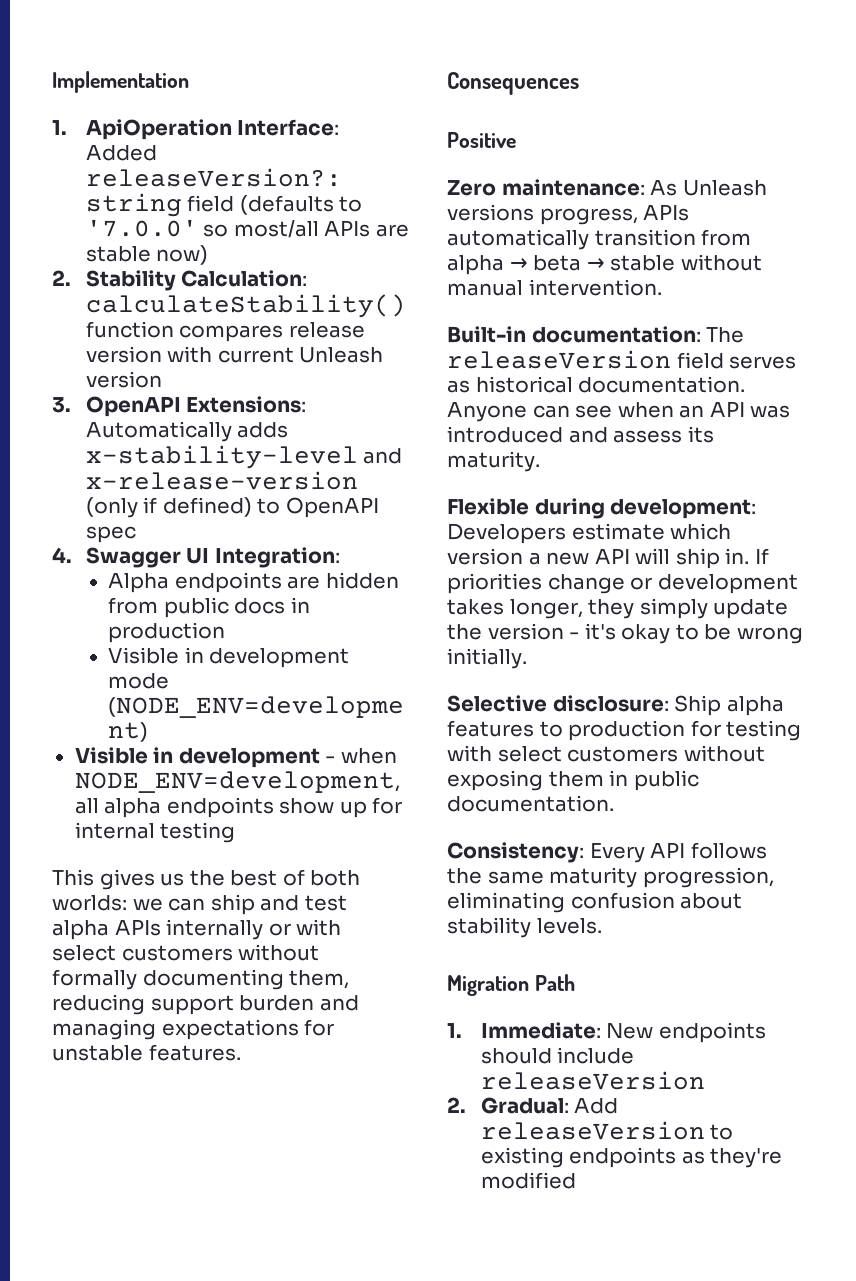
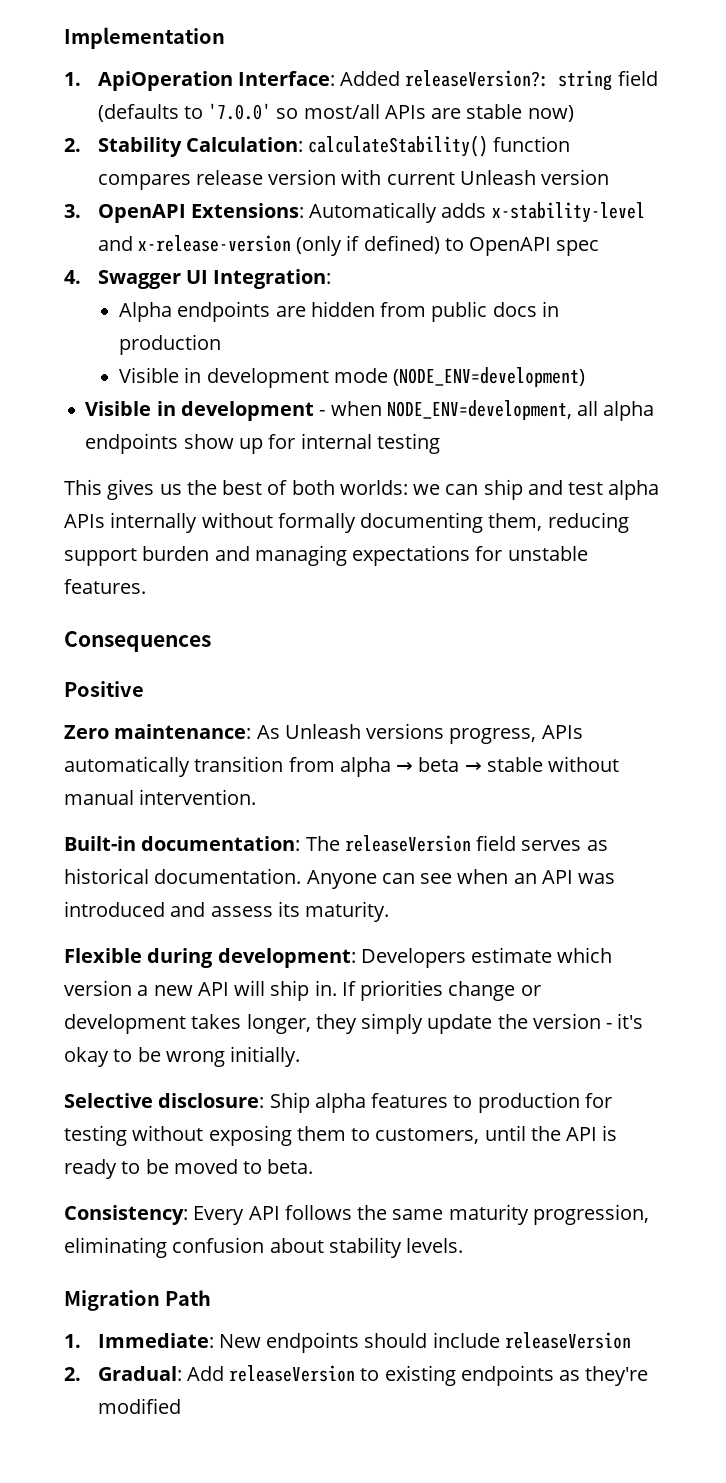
[268,919,342,936] [52,945,233,961] or with select customers -> (198, 522) none
[447,745,765,762] [447,770,699,791] [447,795,614,812] with select customers without exposing them in public documentation. -> [132,1125,618,1146] [64,1159,314,1179] without exposing them to customers, until the API is ready to be moved to beta.

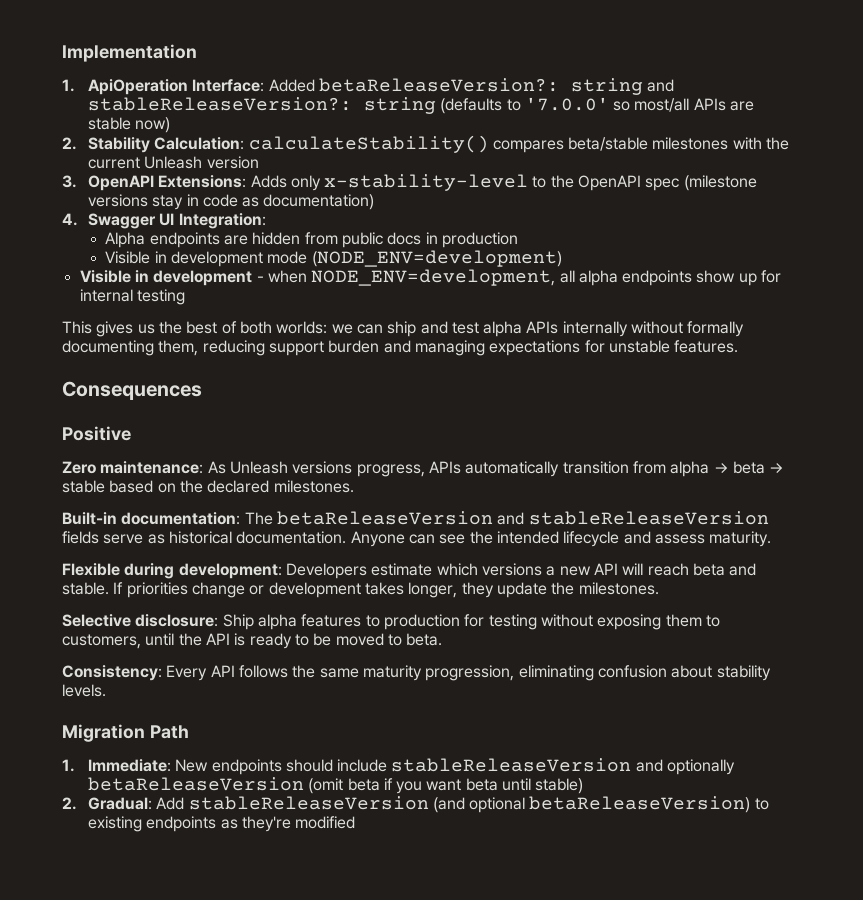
[405,70,658,91] releaseVersion?: string field -> [318,78,675,95] [87,97,436,114] betaReleaseVersion?: string and stableReleaseVersion?: string
[493,136,571,152] [97,169,382,190] function compares release version with -> [492,137,790,153] compares beta/stable milestones with the
[309,202,645,223] [97,235,600,256] Automatically adds x-stability-level and x-release-version (only if defined) to OpenAPI spec -> [250,174,757,191] [87,194,375,210] Adds only x-stability-level to the OpenAPI spec (milestone versions stay in code as documentation)
[548,756,620,772] [64,789,257,805] [64,835,582,852] without manual intervention. // Built-in documentation: The releaseVersion field serves -> [109,480,354,493] [62,511,769,525] [62,531,144,544] based on the declared milestones. // Built-in documentation: The betaReleaseVersion and stableReleaseVersion fields serve
[457,869,616,884] [64,901,165,917] when an API was introduced -> [469,531,620,547] the intended lifecycle
[277,901,300,917] its -> (705, 539) none
[64,980,132,996] version -> [481,563,542,576] versions
[270,980,337,1001] ship in. -> [647,563,757,576] [62,582,109,595] reach beta and stable.
[361,1013,424,1034] simply -> (494, 590) none
[532,1013,644,1029] [64,1046,301,1067] version - it's okay to be wrong initially. -> [578,582,659,595] milestones.
[504,1332,631,1349] releaseVersion -> [391,758,736,775] [87,777,584,794] stableReleaseVersion and optionally betaReleaseVersion (omit beta if you want beta until stable)
[229,1365,356,1382] releaseVersion -> [188,796,751,813] stableReleaseVersion (and optional betaReleaseVersion)

